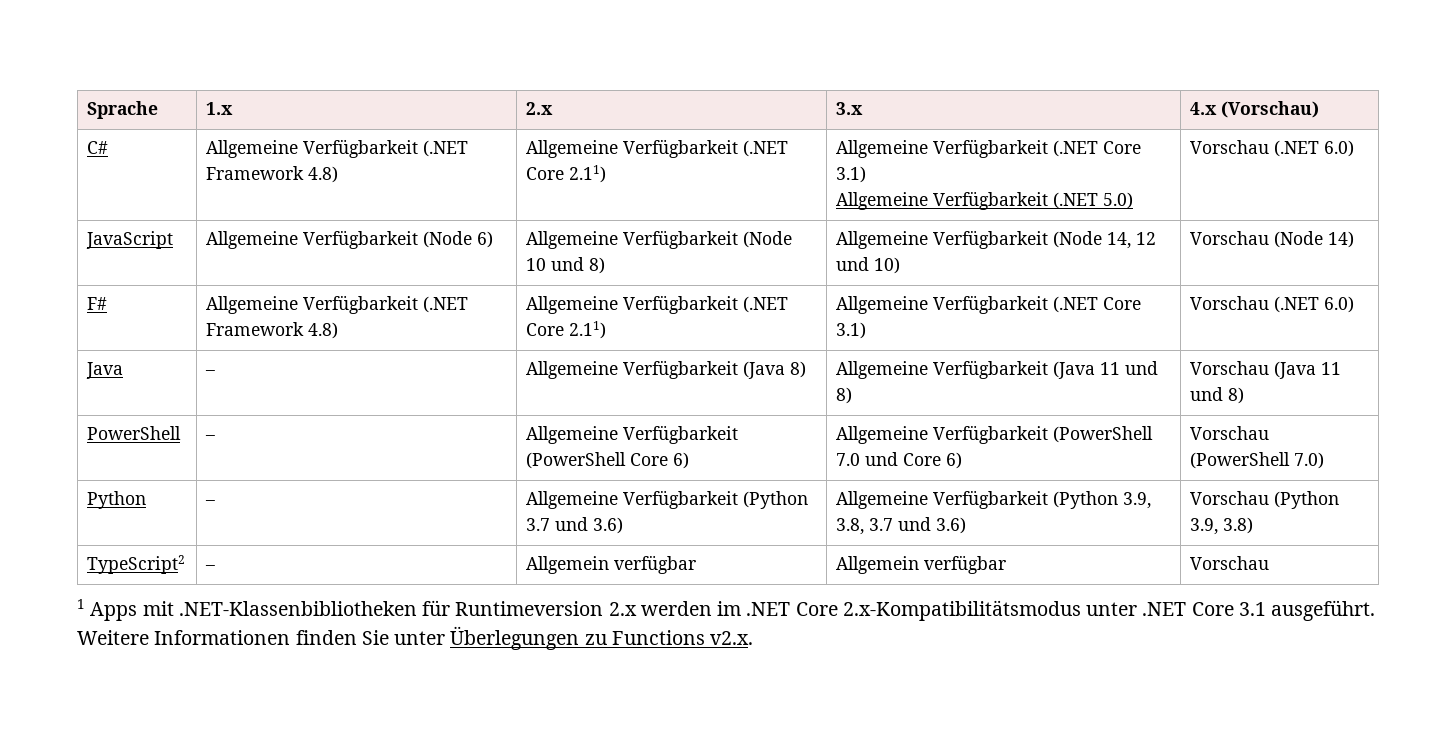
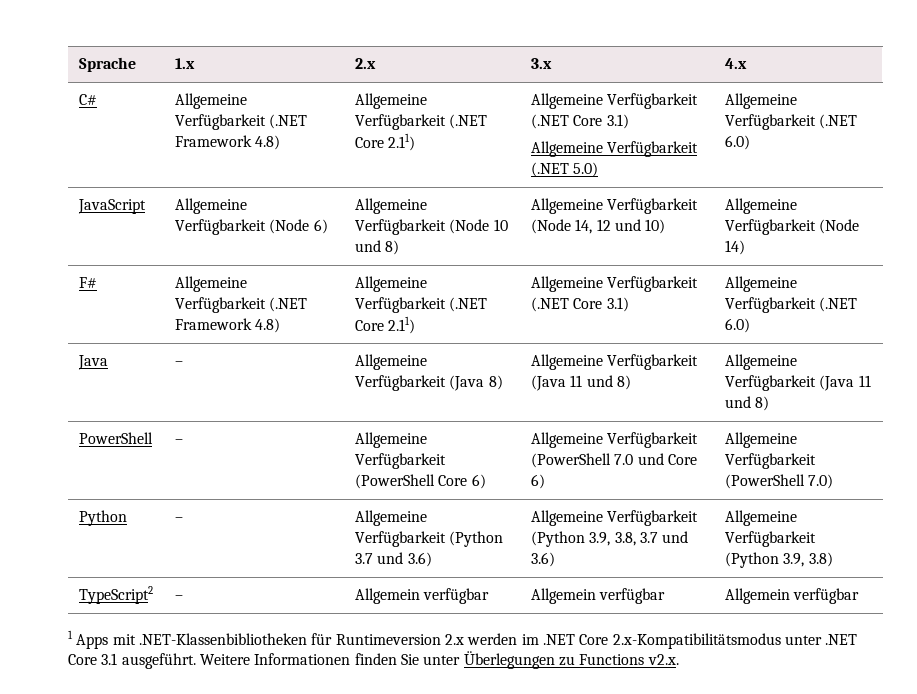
[1221,101,1320,118] (Vorschau) -> (747, 63) none
[1190,140,1270,154] Vorschau -> [724,93,797,109] [724,114,816,130] Allgemeine Verfügbarkeit
[1190,231,1270,245] Vorschau -> [724,198,797,214] [724,219,816,235] Allgemeine Verfügbarkeit
[1190,296,1270,310] Vorschau -> [724,276,797,292] [724,297,816,313] Allgemeine Verfügbarkeit
[1190,361,1270,375] Vorschau -> [724,354,797,370] [724,375,816,391] Allgemeine Verfügbarkeit
[1190,426,1270,440] Vorschau -> [724,432,797,448] [724,453,816,469] Allgemeine Verfügbarkeit
[1190,491,1270,505] Vorschau -> [724,510,797,526] [724,531,816,547] Allgemeine Verfügbarkeit
[1190,556,1270,570] Vorschau -> [724,588,860,604] Allgemein verfügbar

